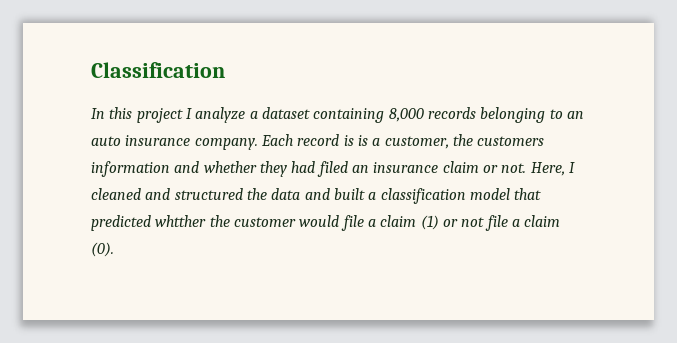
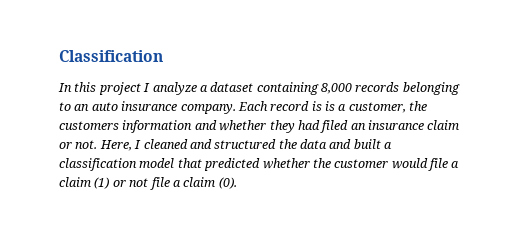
[155,215,207,227] whtther -> [262,158,310,169] whether

